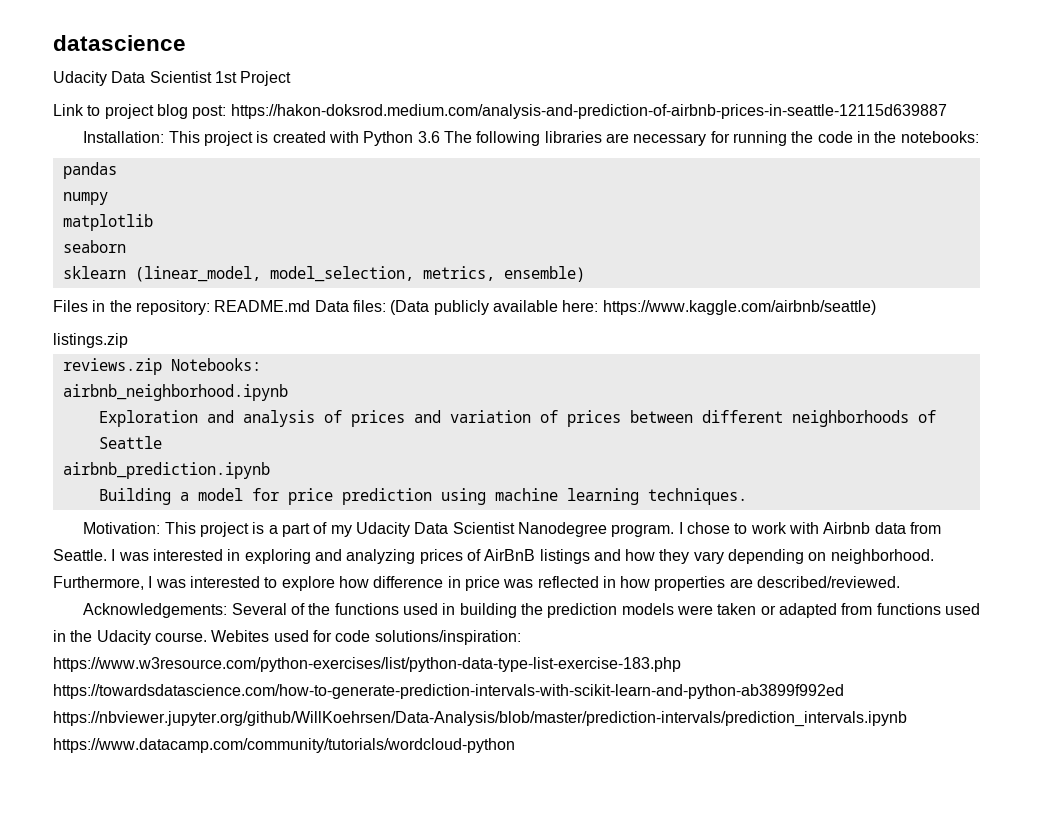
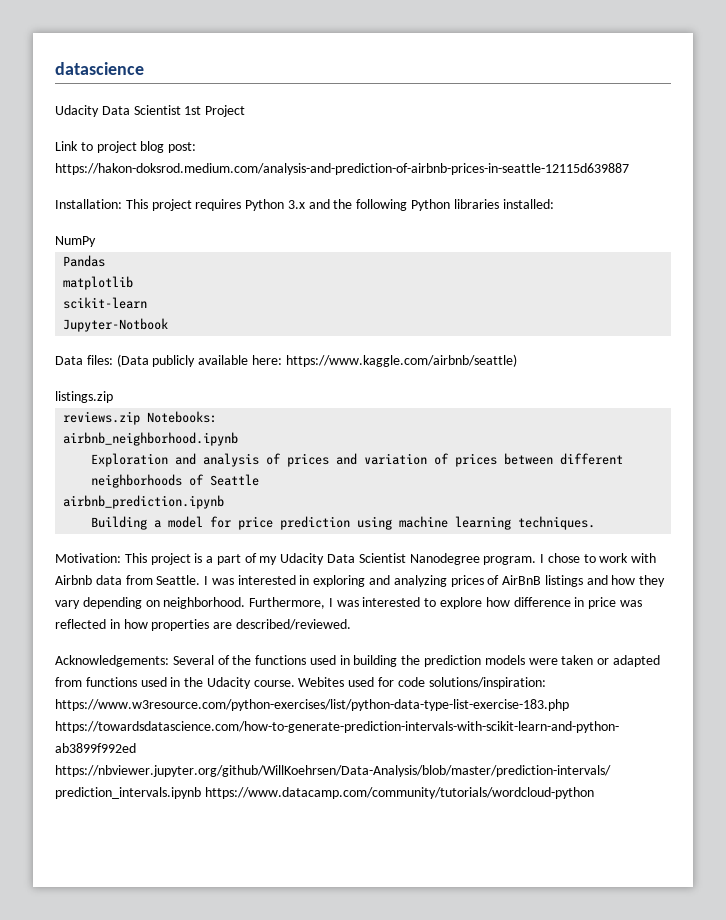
[256,131,979,146] [62,162,117,179] [62,192,108,205] [62,214,153,231] [62,240,126,253] [62,266,585,282] [53,300,311,315] is created with Python 3.6 The following libraries are necessary for running the code in the notebooks: // pandas // numpy // matplotlib // seaborn // sklearn (linear_model, model_selection, metrics, ensemble) // Files in the repository: README.md -> [195,199,554,211] [55,236,96,247] [63,255,106,267] [63,276,134,290] [63,297,148,309] [63,318,169,332] requires Python 3.x and the following Python libraries installed: // NumPy // Pandas // matplotlib // scikit-learn // Jupyter-Notbook //

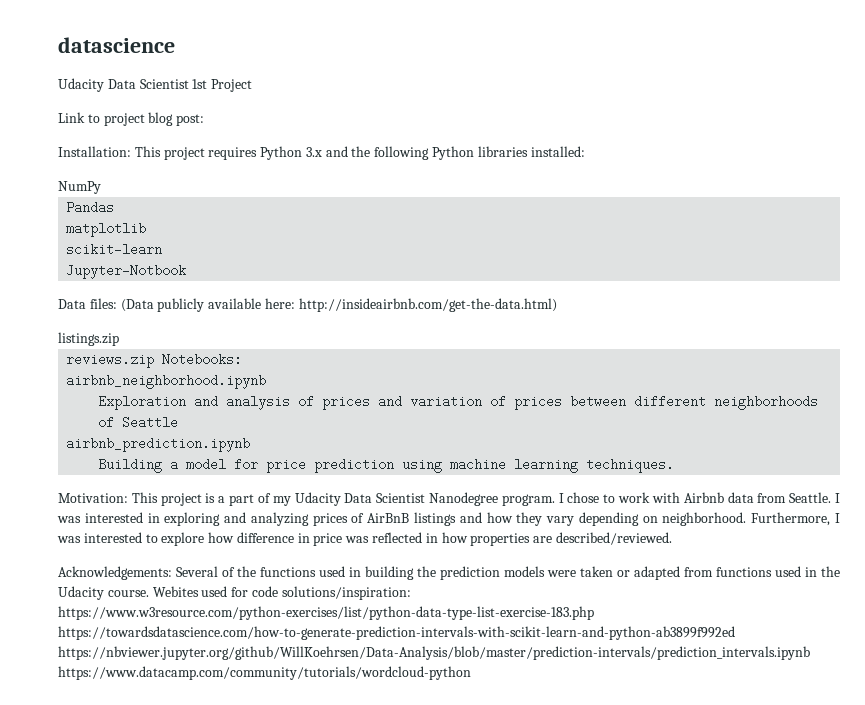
[55,163,629,175] https://hakon-doksrod.medium.com/analysis-and-prediction-of-airbnb-prices-in-seattle-12115d639887 -> (205, 120) none
[285,354,517,367] https://www.kaggle.com/airbnb/seattle) -> [298,298,557,312] http://insideairbnb.com/get-the-data.html)

